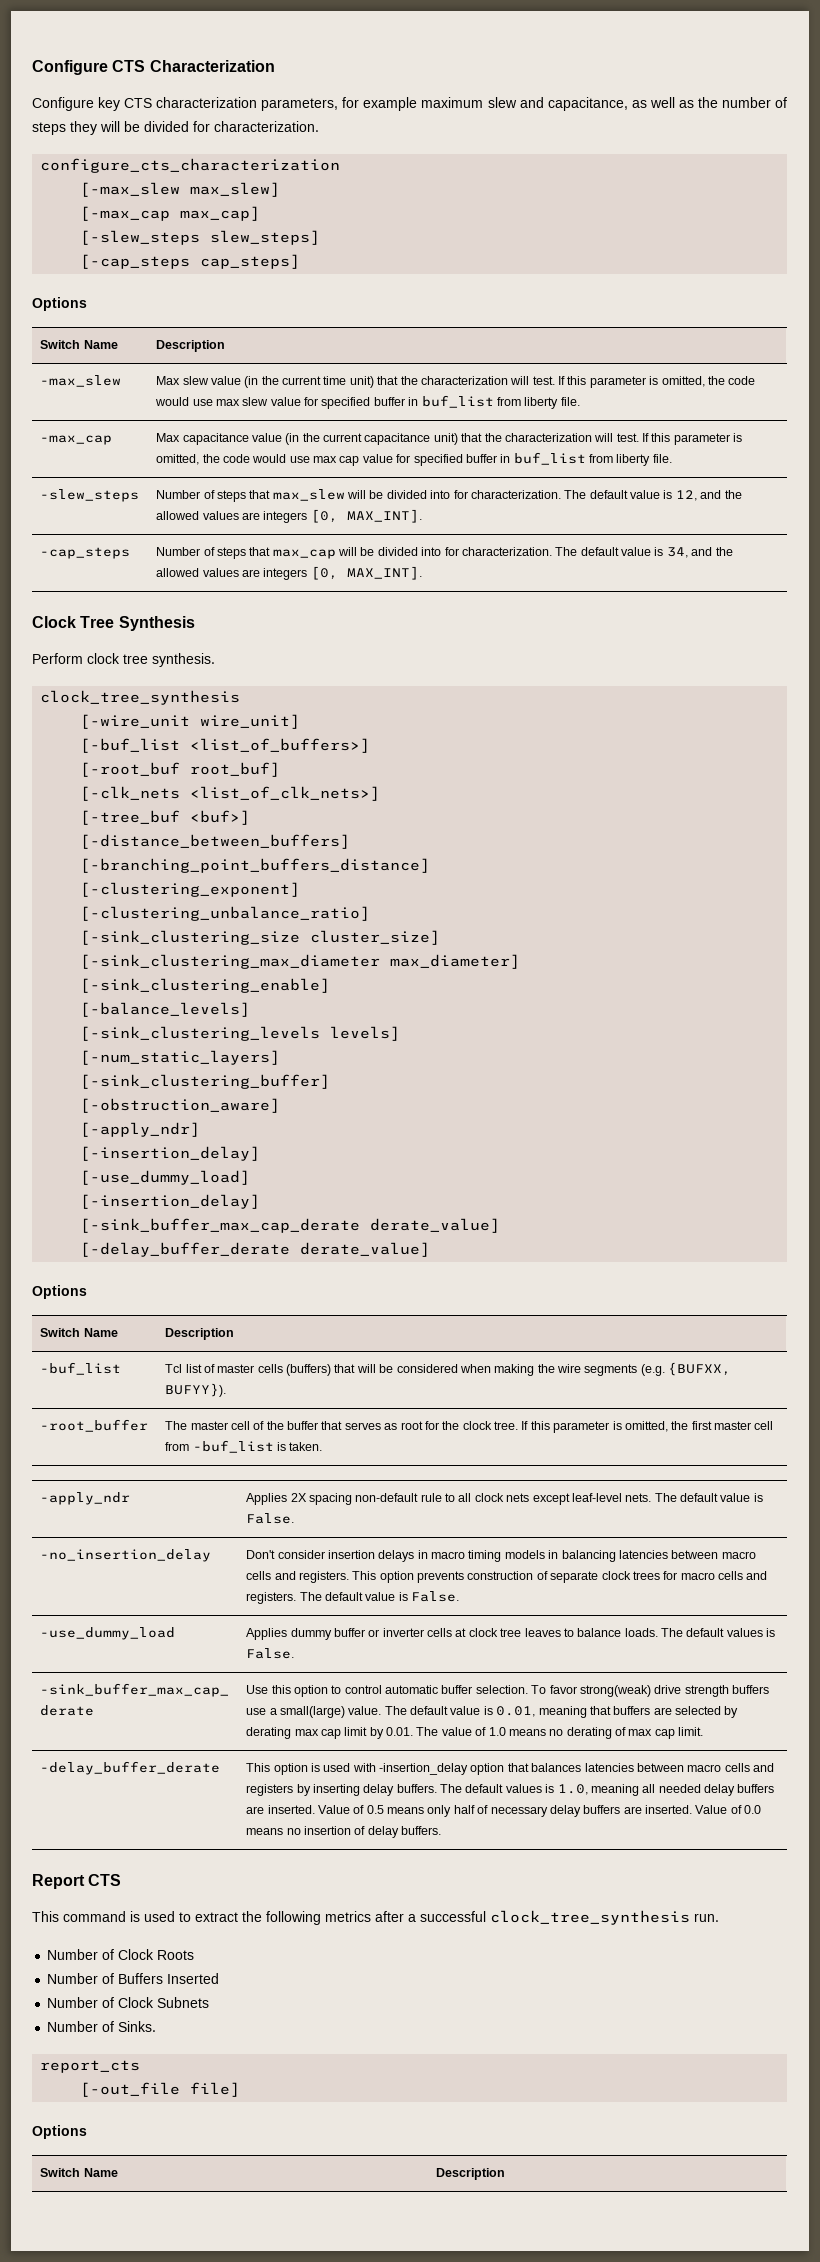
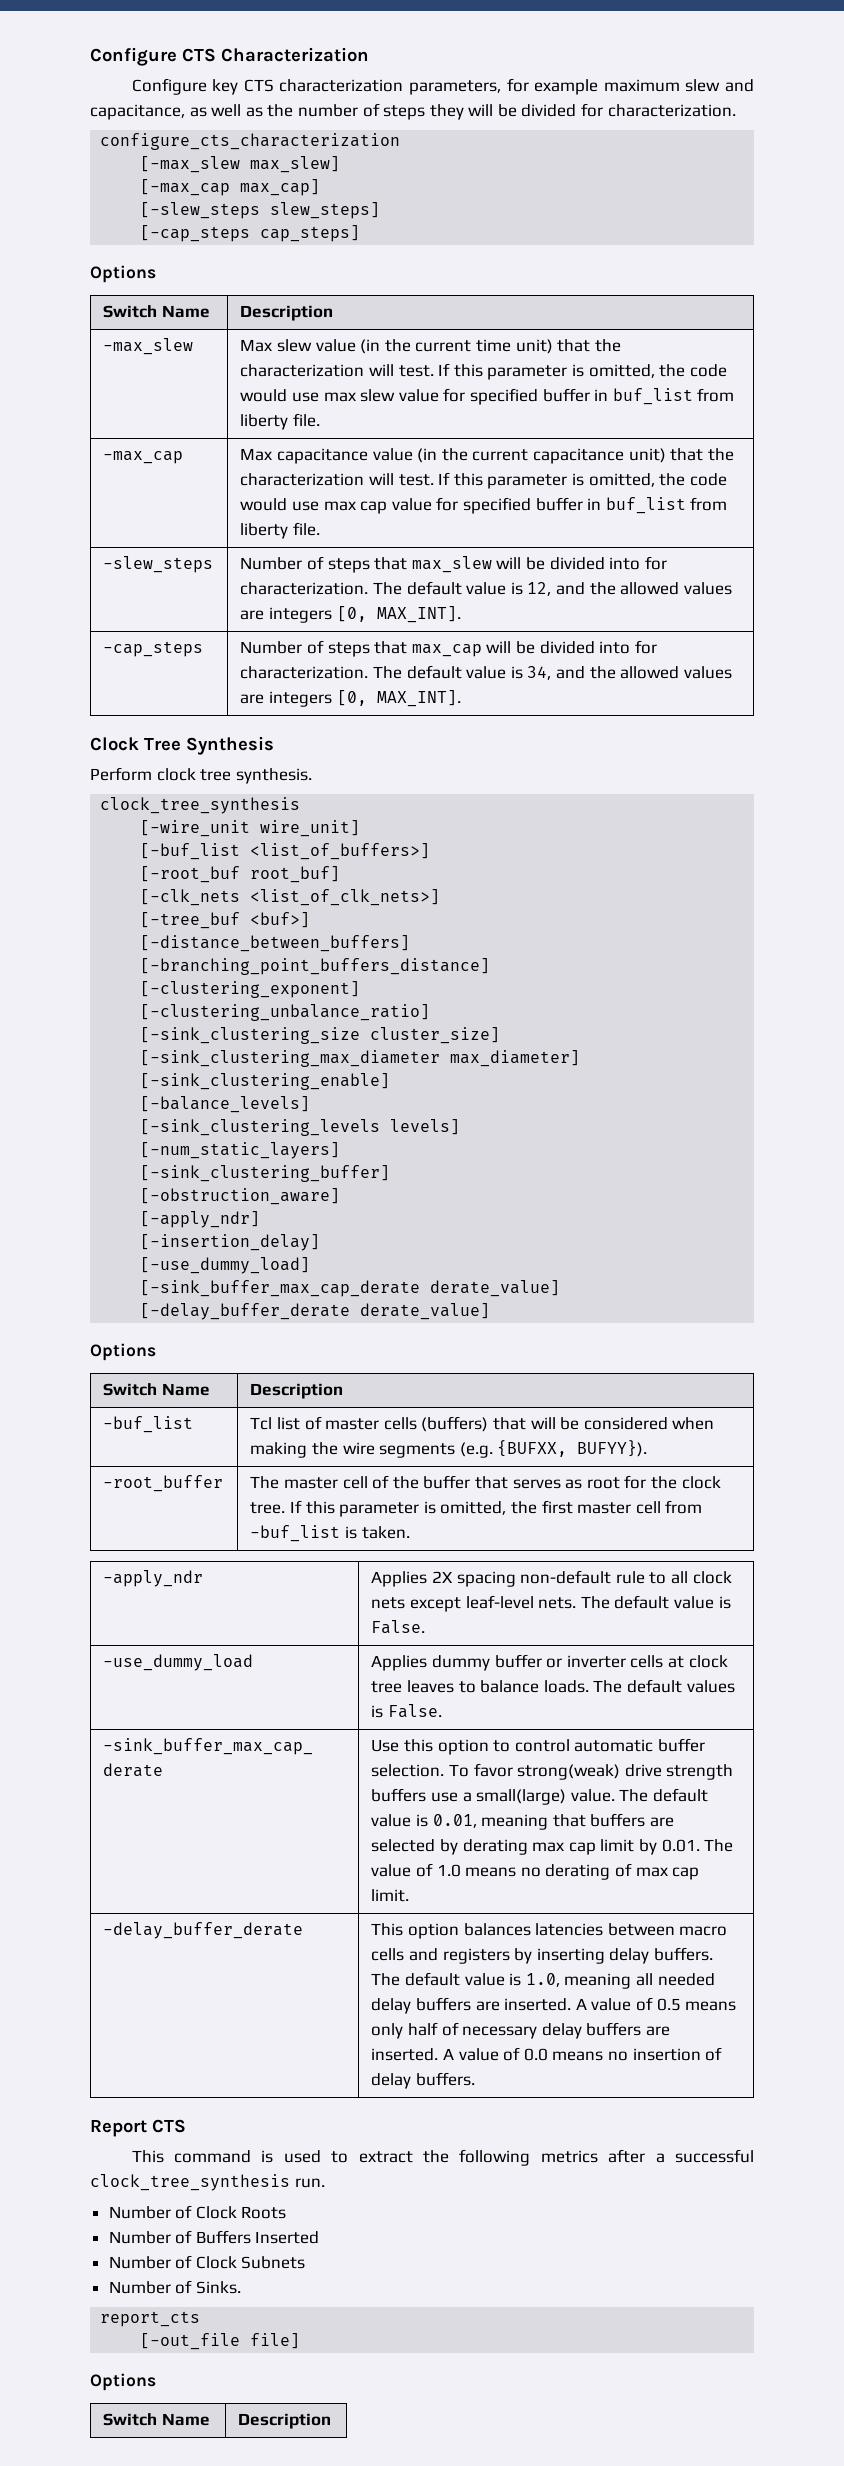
[80,1194,261,1209] // [-insertion_delay] -> (311, 1265) none
[40,1549,212,1562] [246,1550,756,1562] [246,1571,768,1583] [246,1591,460,1604] // -no_insertion_delay | Don't consider insertion delays in macro timing models in balancing latencies between macro cells and registers. This option prevents construction of separate clock trees for macro cells and registers. The default value is False. -> (426, 1627) none
[310,1763,529,1775] is used with -insertion_delay option that -> (460, 1931) none
[505,1784,542,1793] values -> [464,1973,505,1986] value
[317,1805,350,1814] Value -> [575,1998,632,2011] A value
[695,1805,728,1814] Value -> [443,2048,499,2061] A value

